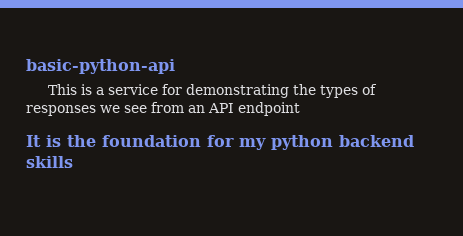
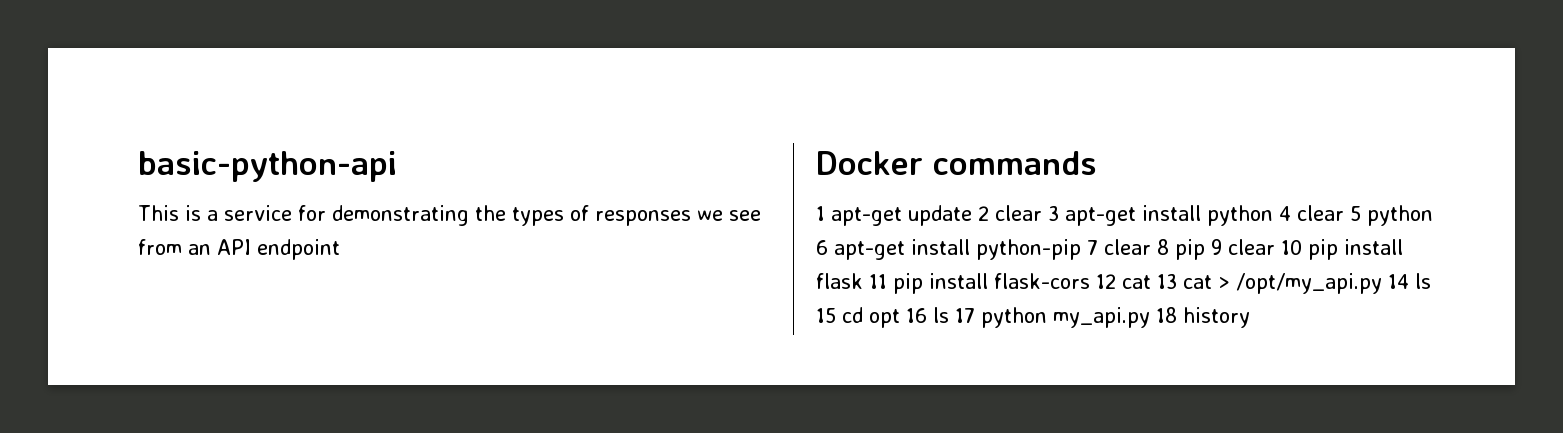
[26,135,414,150] [26,156,73,168] It is the foundation for my python backend skills -> [816,151,1097,175] [816,205,1433,226] [816,239,1403,260] [816,273,1431,294] [816,307,1250,328] Docker commands // 1 apt-get update 2 clear 3 apt-get install python 4 clear 5 python 6 apt-get install python-pip 7 clear 8 pip 9 clear 10 pip install flask 11 pip install flask-cors 12 cat 13 cat > /opt/my_api.py 14 ls 15 cd opt 16 ls 17 python my_api.py 18 history

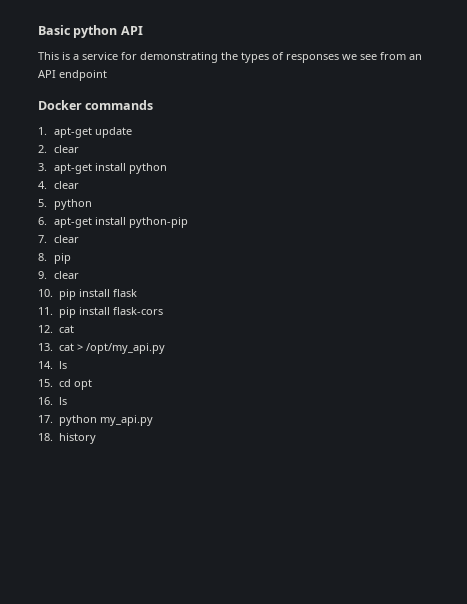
[138,151,397,182] basic-python-api -> [38,25,143,38] Basic python API
[816,206,825,221] 1 -> [38,127,47,135] 1.
[978,205,1059,221] 2 clear 3 -> [38,145,79,153] [38,163,47,171] // 2. clear // 3.
[1279,205,1433,226] [816,240,828,255] 4 clear 5 python 6 -> [38,181,79,189] [38,199,92,210] [38,217,47,225] // 4. clear // 5. python // 6.
[1087,239,1302,260] 7 clear 8 pip 9 clear 10 -> [38,235,79,243] [38,253,71,264] [38,271,79,279] [38,289,53,297] // 7. clear // 8. pip // 9. clear // 10.
[869,274,887,289] 11 -> [38,307,53,315] // 11.
[1096,274,1177,289] 12 cat 13 -> [38,325,74,333] [38,343,53,351] // 12. cat // 13.
[1388,273,1431,289] [816,308,836,323] 14 ls 15 -> [38,361,67,369] [38,379,53,387] // 14. ls // 15.
[906,307,975,323] 16 ls 17 -> [38,397,67,405] [38,415,53,423] // 16. ls // 17.
[1156,307,1177,323] 18 -> [38,433,53,441] // 18.

